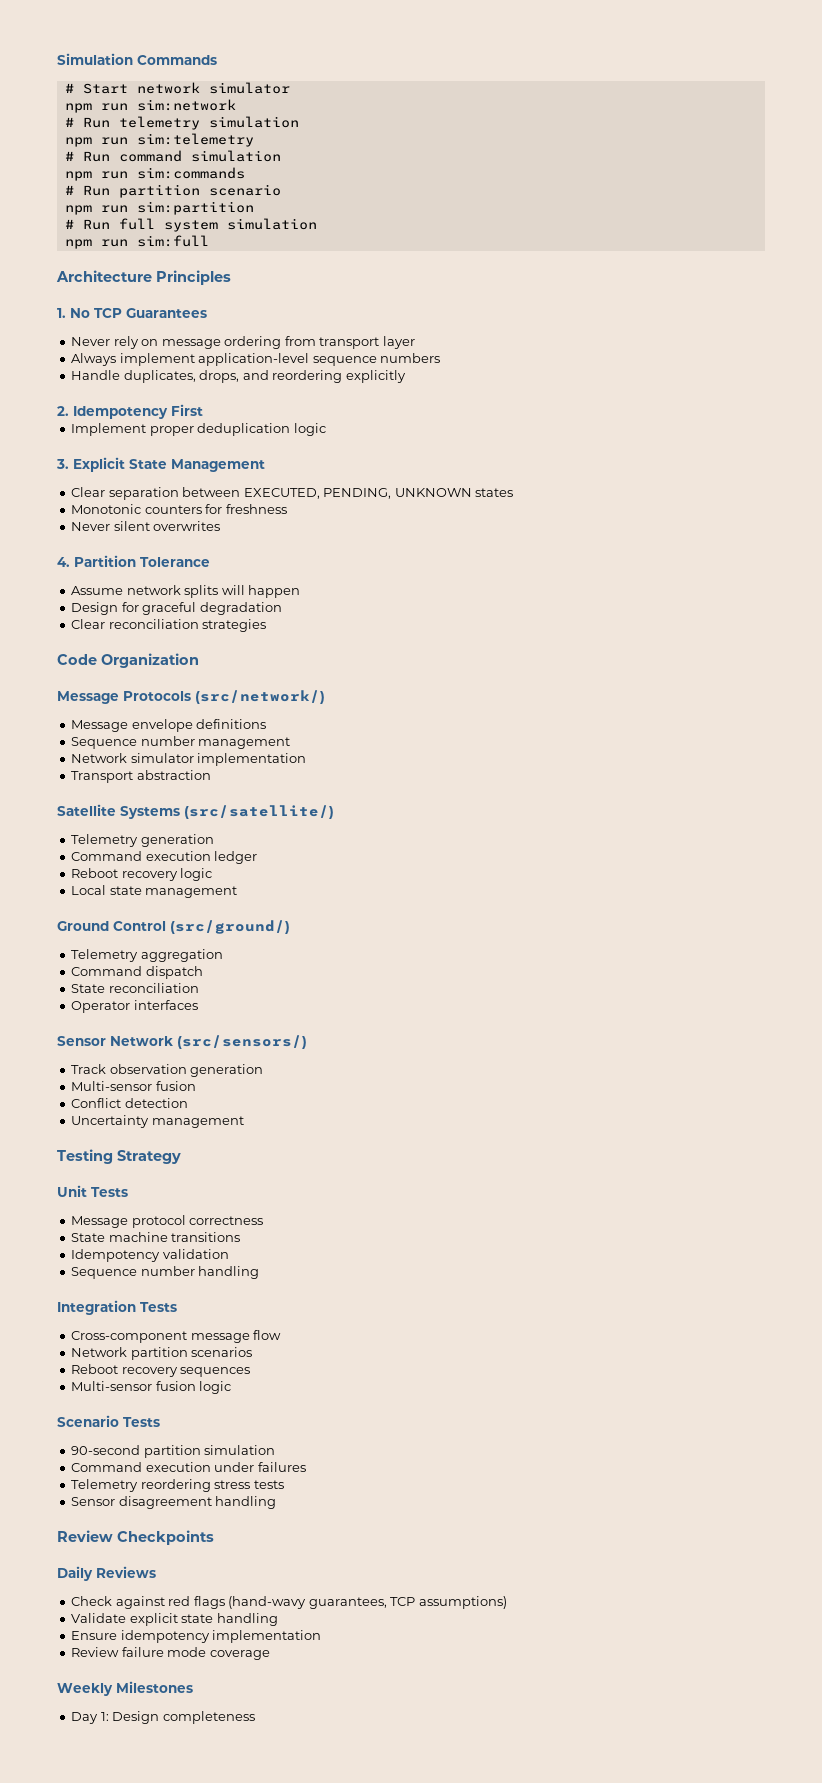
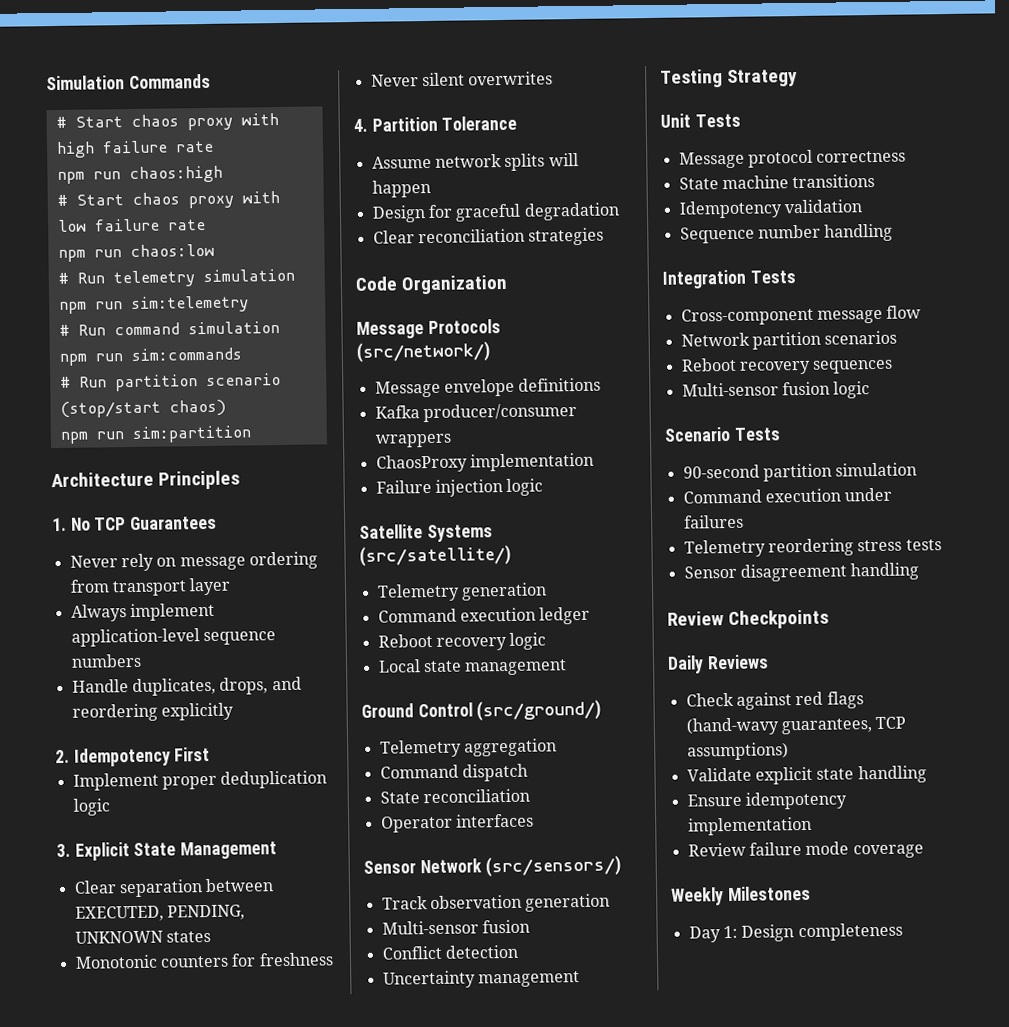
[136,82,290,94] [64,99,236,113] network simulator // npm run sim:network -> [130,112,279,131] [55,140,214,158] [56,165,223,184] [56,190,280,209] [57,218,206,232] [57,243,215,262] chaos proxy with high failure rate // npm run chaos:high // # Start chaos proxy with low failure rate // npm run chaos:low
(281, 190) none -> [59,399,226,418] (stop/start chaos)
[64,218,317,232] [64,235,209,249] // # Run full system simulation // npm run sim:full -> (252, 434) none
[71,736,291,749] [71,753,307,766] [71,770,211,783] Sequence number management // Network simulator implementation // Transport abstraction -> [374,403,577,423] [374,433,452,448] [375,452,594,473] [375,478,544,497] Kafka producer/consumer wrappers // ChaosProxy implementation // Failure injection logic

